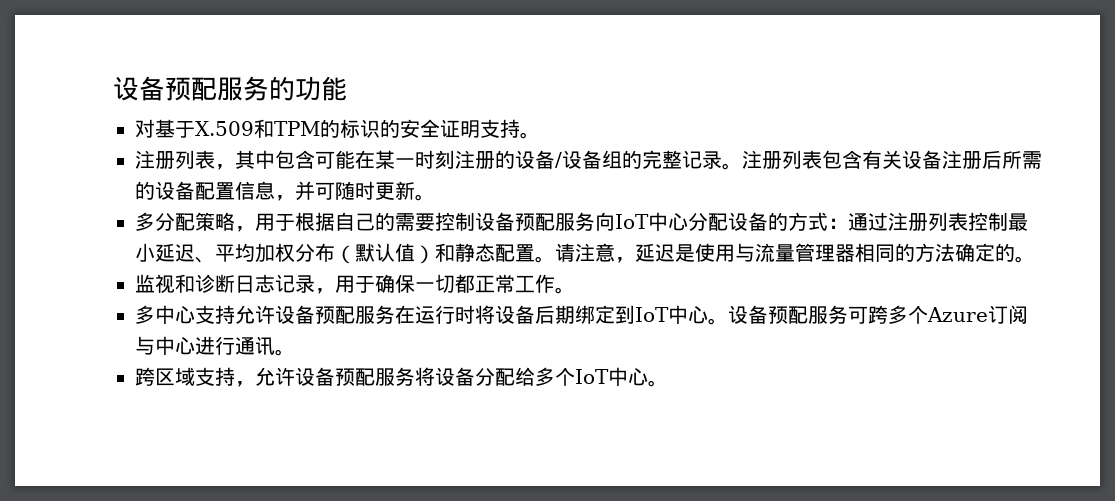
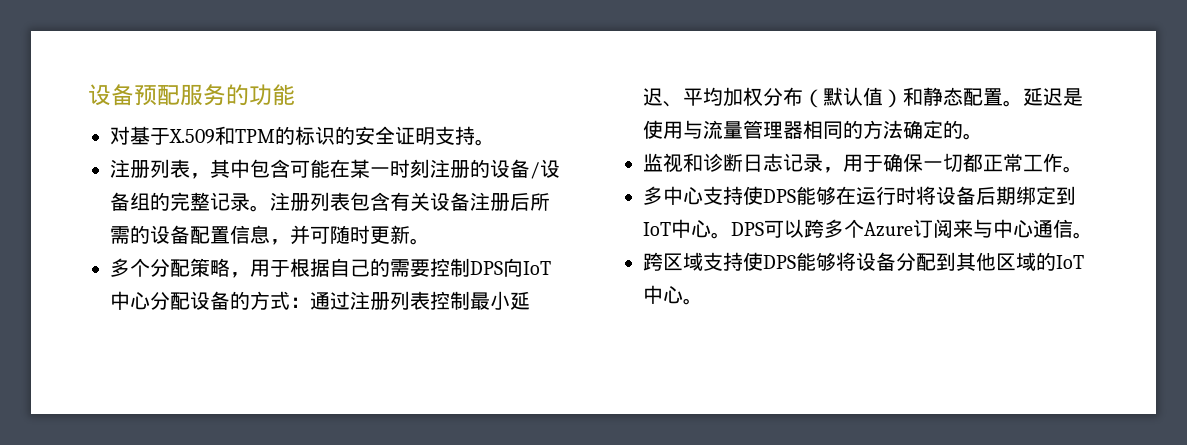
(155, 221) none -> [130,258,150,277] 个
[475,212,595,231] 设备预配服务 -> [470,261,503,275] DPS
[555,243,635,263] 请注意， -> (1023, 103) none
[235,305,395,324] 允许设备预配服务 -> [743,186,836,205] 使DPS能够
[728,305,1028,324] [135,336,295,356] [135,367,575,387] 设备预配服务可跨多个Azure订阅与中心进行通讯。 // 跨区域支持，允许设备预配服务将设备分配给多个 -> [731,219,1093,239] [643,252,1056,271] DPS可以跨多个Azure订阅来与中心通信。 // 跨区域支持使DPS能够将设备分配到其他区域的

